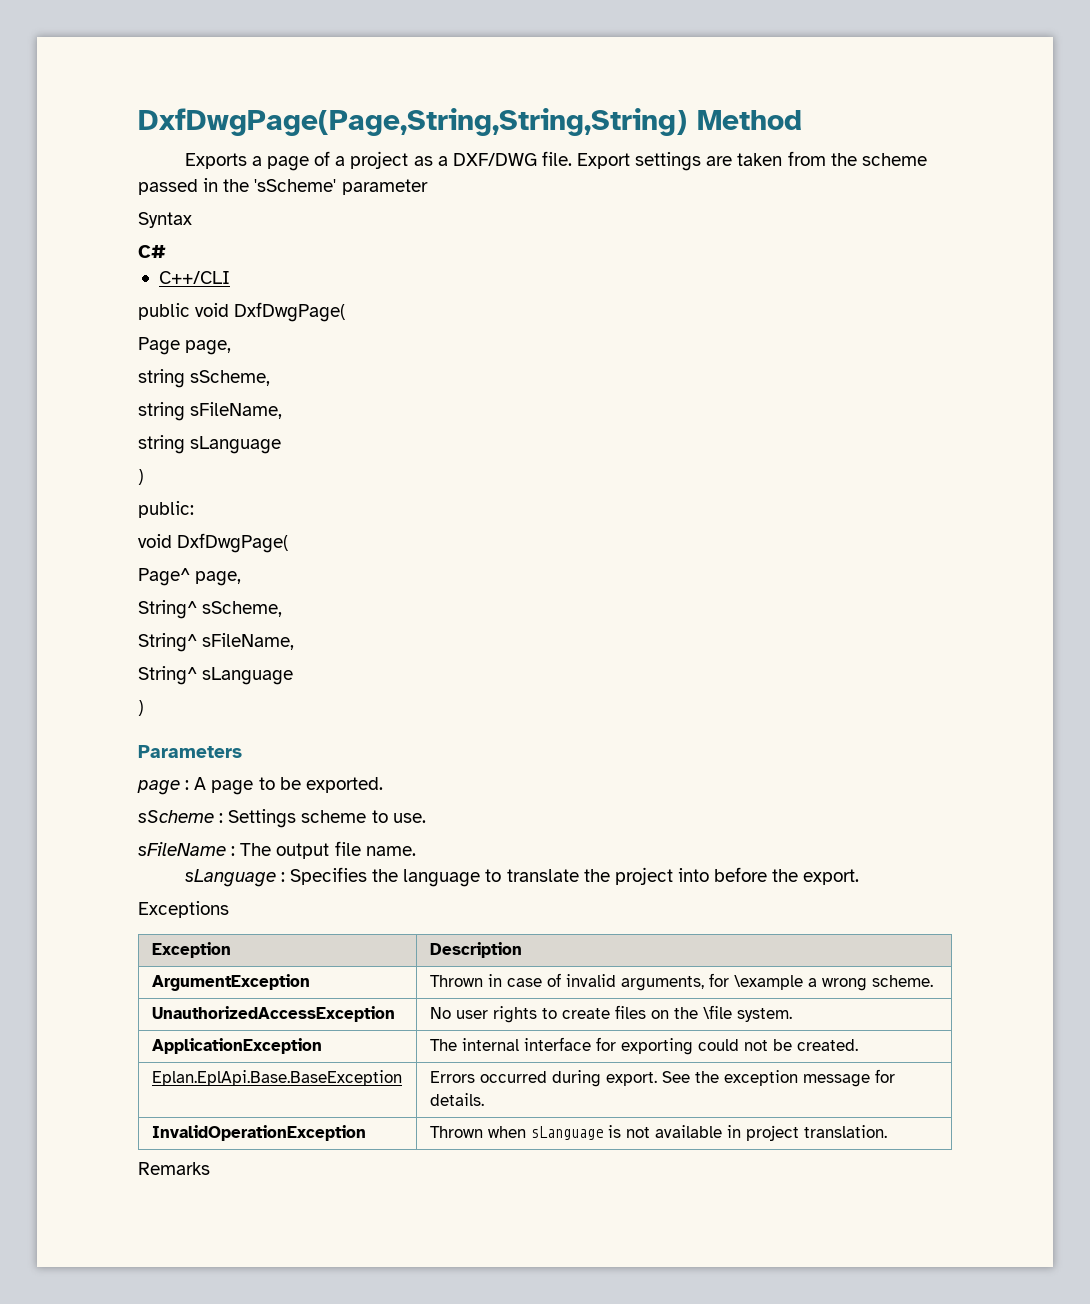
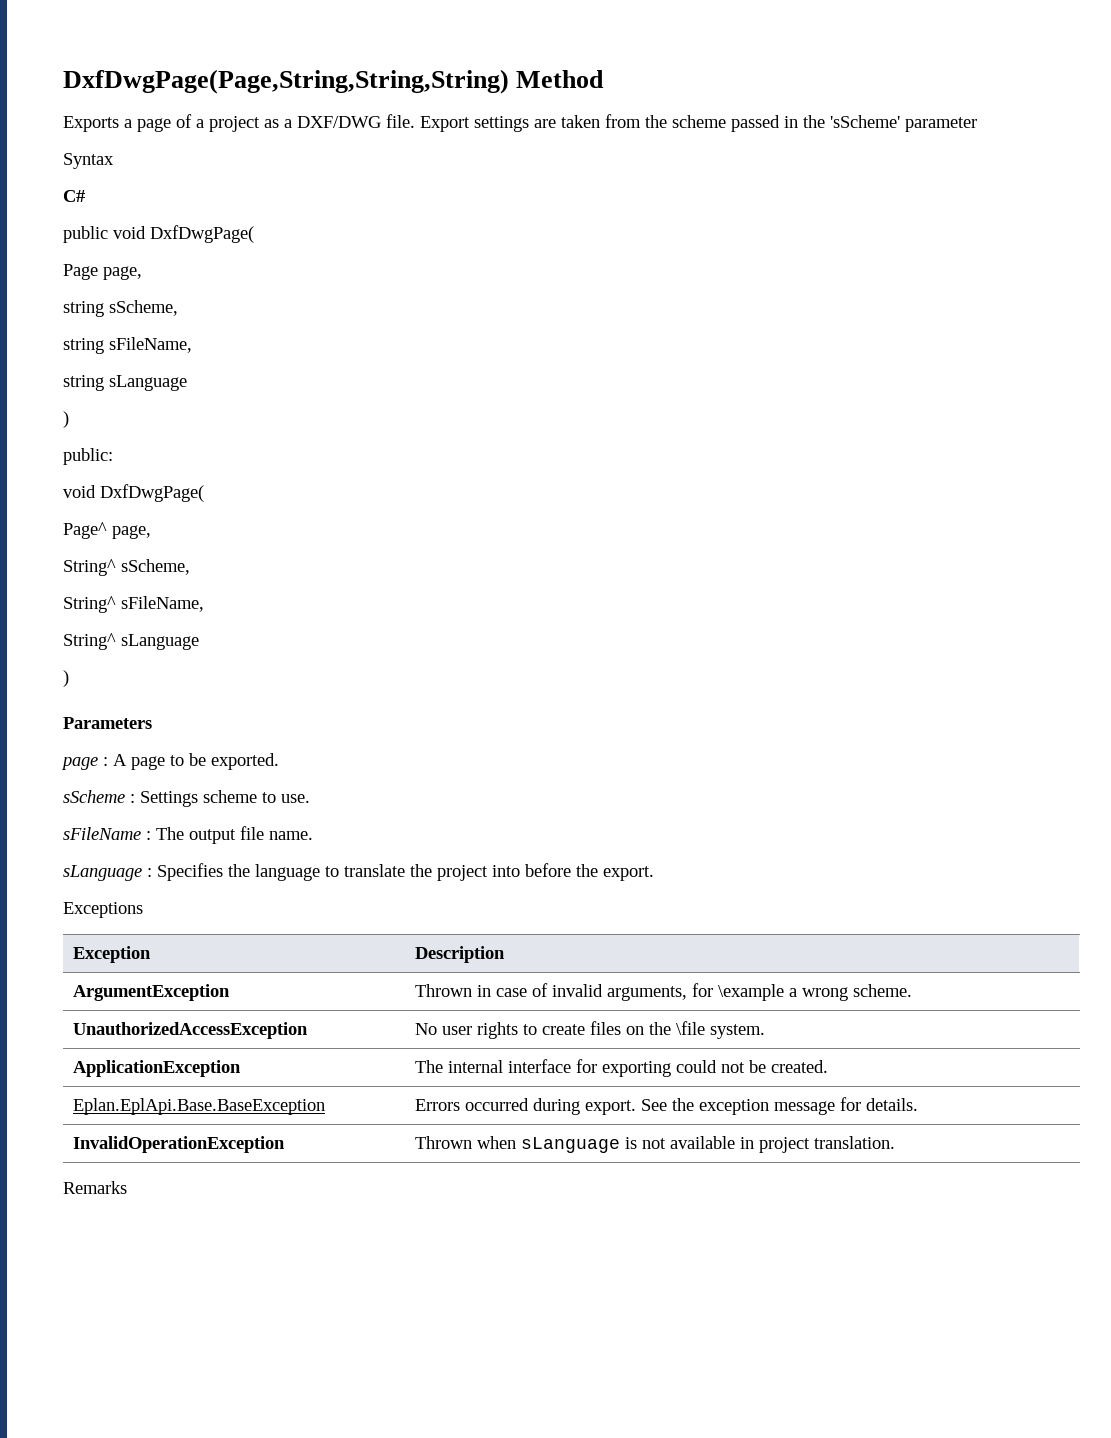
[158,271,230,284] // C++/CLI -> (85, 196) none

